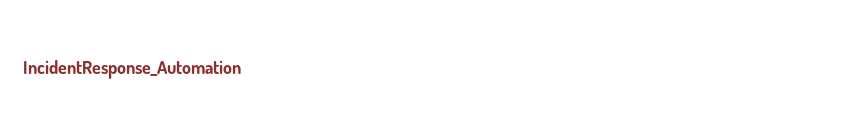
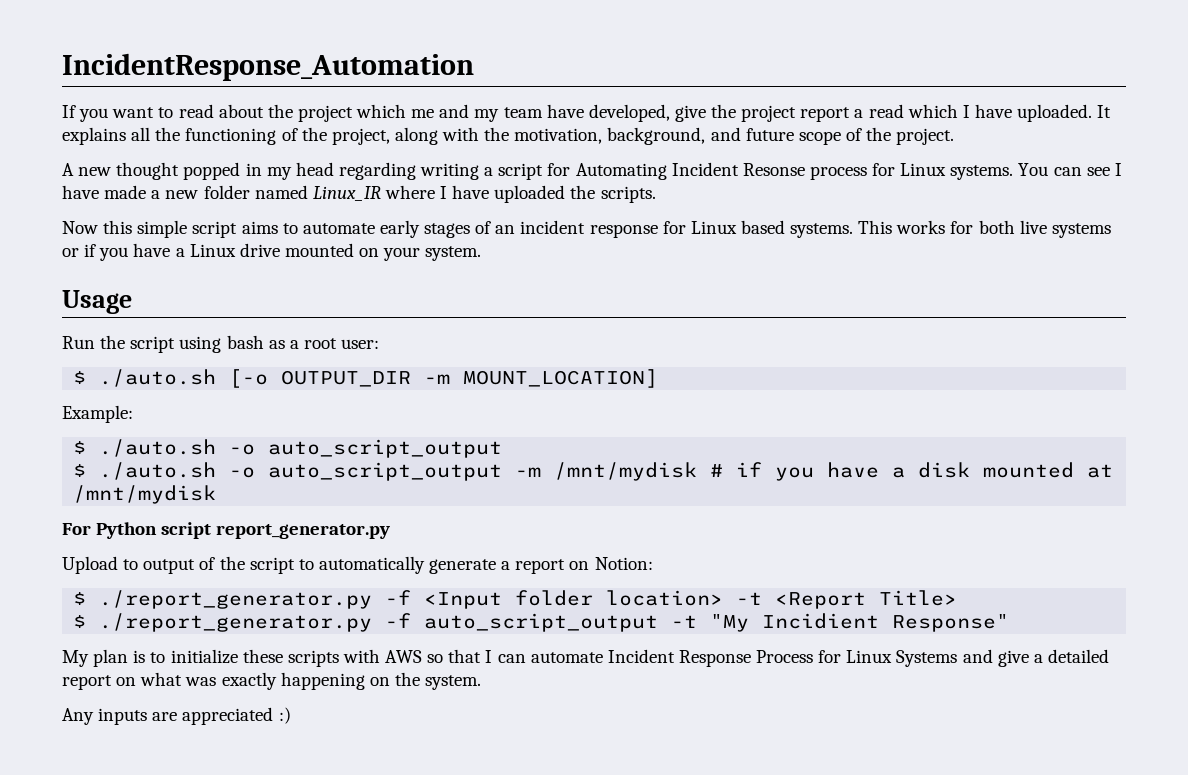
(241, 69) none -> [62,104,1112,122] [62,127,955,145] [62,162,1122,180] [62,185,656,203] [62,220,1111,238] [62,243,482,261] [62,290,132,314] [62,335,380,353] [73,369,659,388] [62,405,133,423] [73,439,503,458] [73,462,1114,481] [73,485,217,504] [62,522,391,539] [62,556,653,574] [73,590,958,609] [73,613,1010,632] [62,649,1109,667] [62,672,482,690] [62,707,291,725] // If you want to read about the project which me and my team have developed, give the project report a read which I have uploaded. It explains all the functioning of the project, along with the motivation, background, and future scope of the project. // A new thought popped in my head regarding writing a script for Automating Incident Resonse process for Linux systems. You can see I have made a new folder named Linux_IR where I have uploaded the scripts. // Now this simple script aims to automate early stages of an incident response for Linux based systems. This works for both live systems or if you have a Linux drive mounted on your system. // Usage // Run the script using bash as a root user: // $ ./auto.sh [-o OUTPUT_DIR -m MOUNT_LOCATION] // Example: // $ ./auto.sh -o auto_script_output // $ ./auto.sh -o auto_script_output -m /mnt/mydisk # if you have a disk mounted at /mnt/mydisk // For Python script report_generator.py // Upload to output of the script to automatically generate a report on Notion: // $ ./report_generator.py -f <Input folder location> -t <Report Title> // $ ./report_generator.py -f auto_script_output -t "My Incidient Response" // My plan is to initialize these scripts with AWS so that I can automate Incident Response Process for Linux Systems and give a detailed report on what was exactly happening on the system. // Any inputs are appreciated :)

